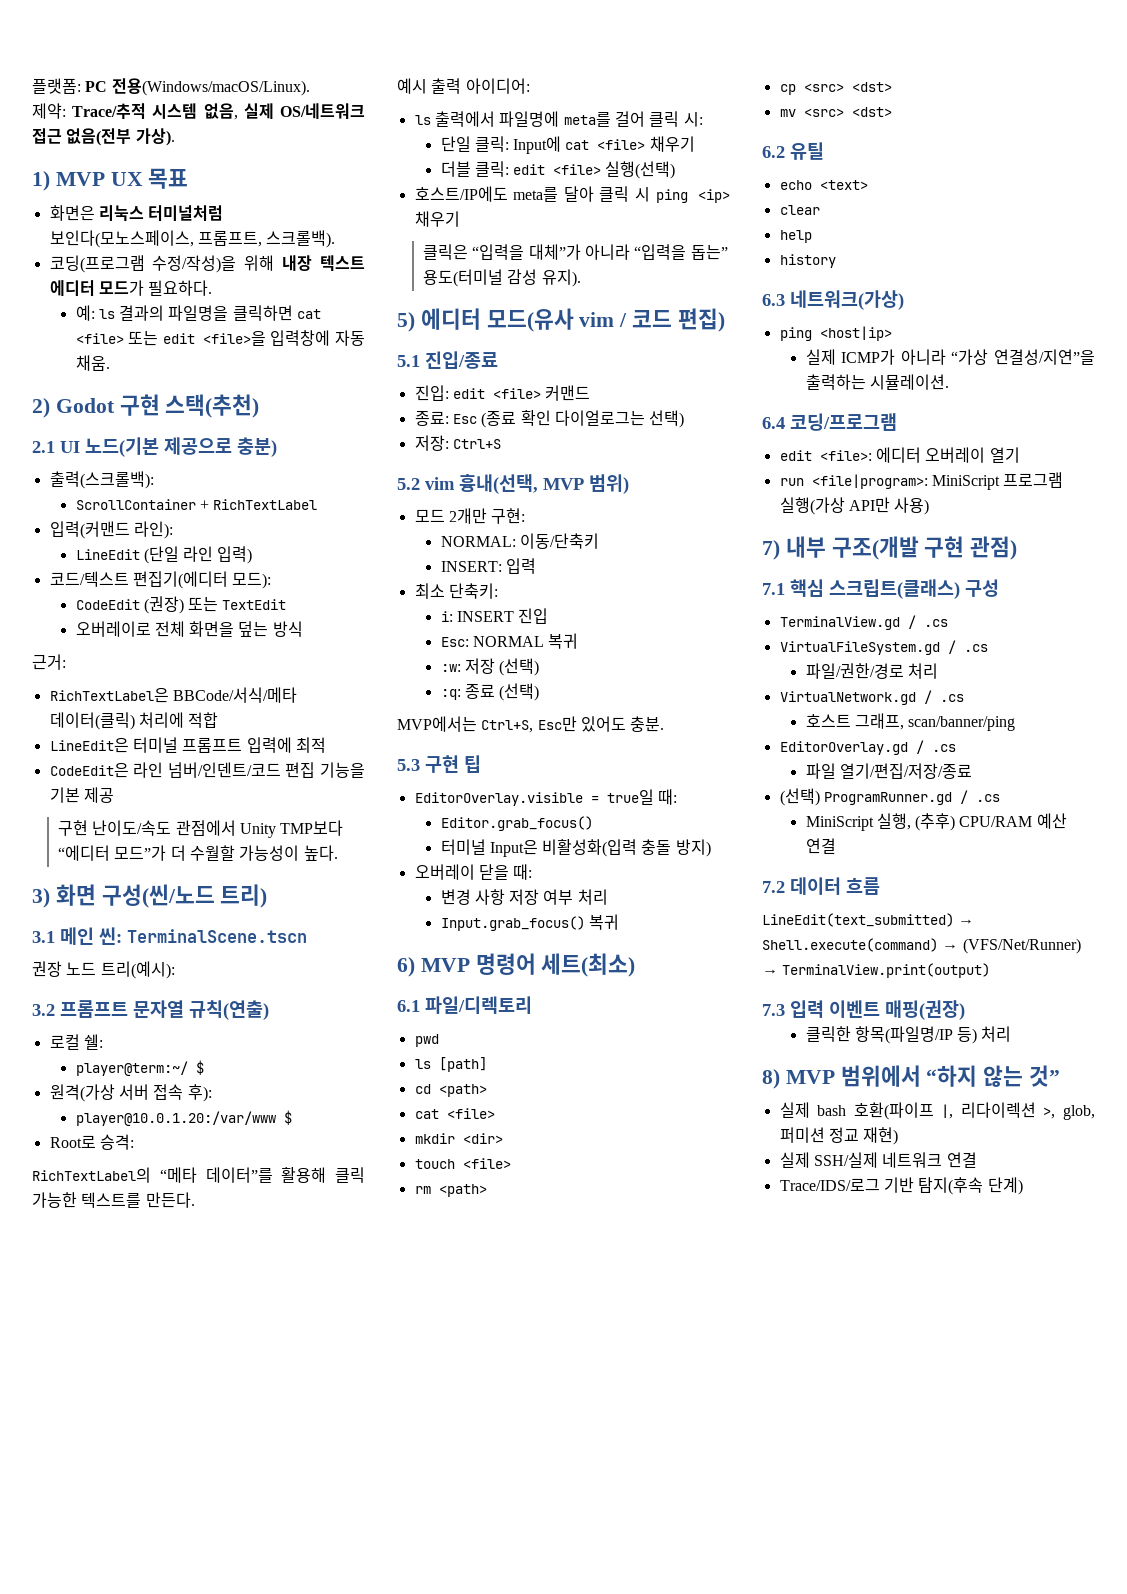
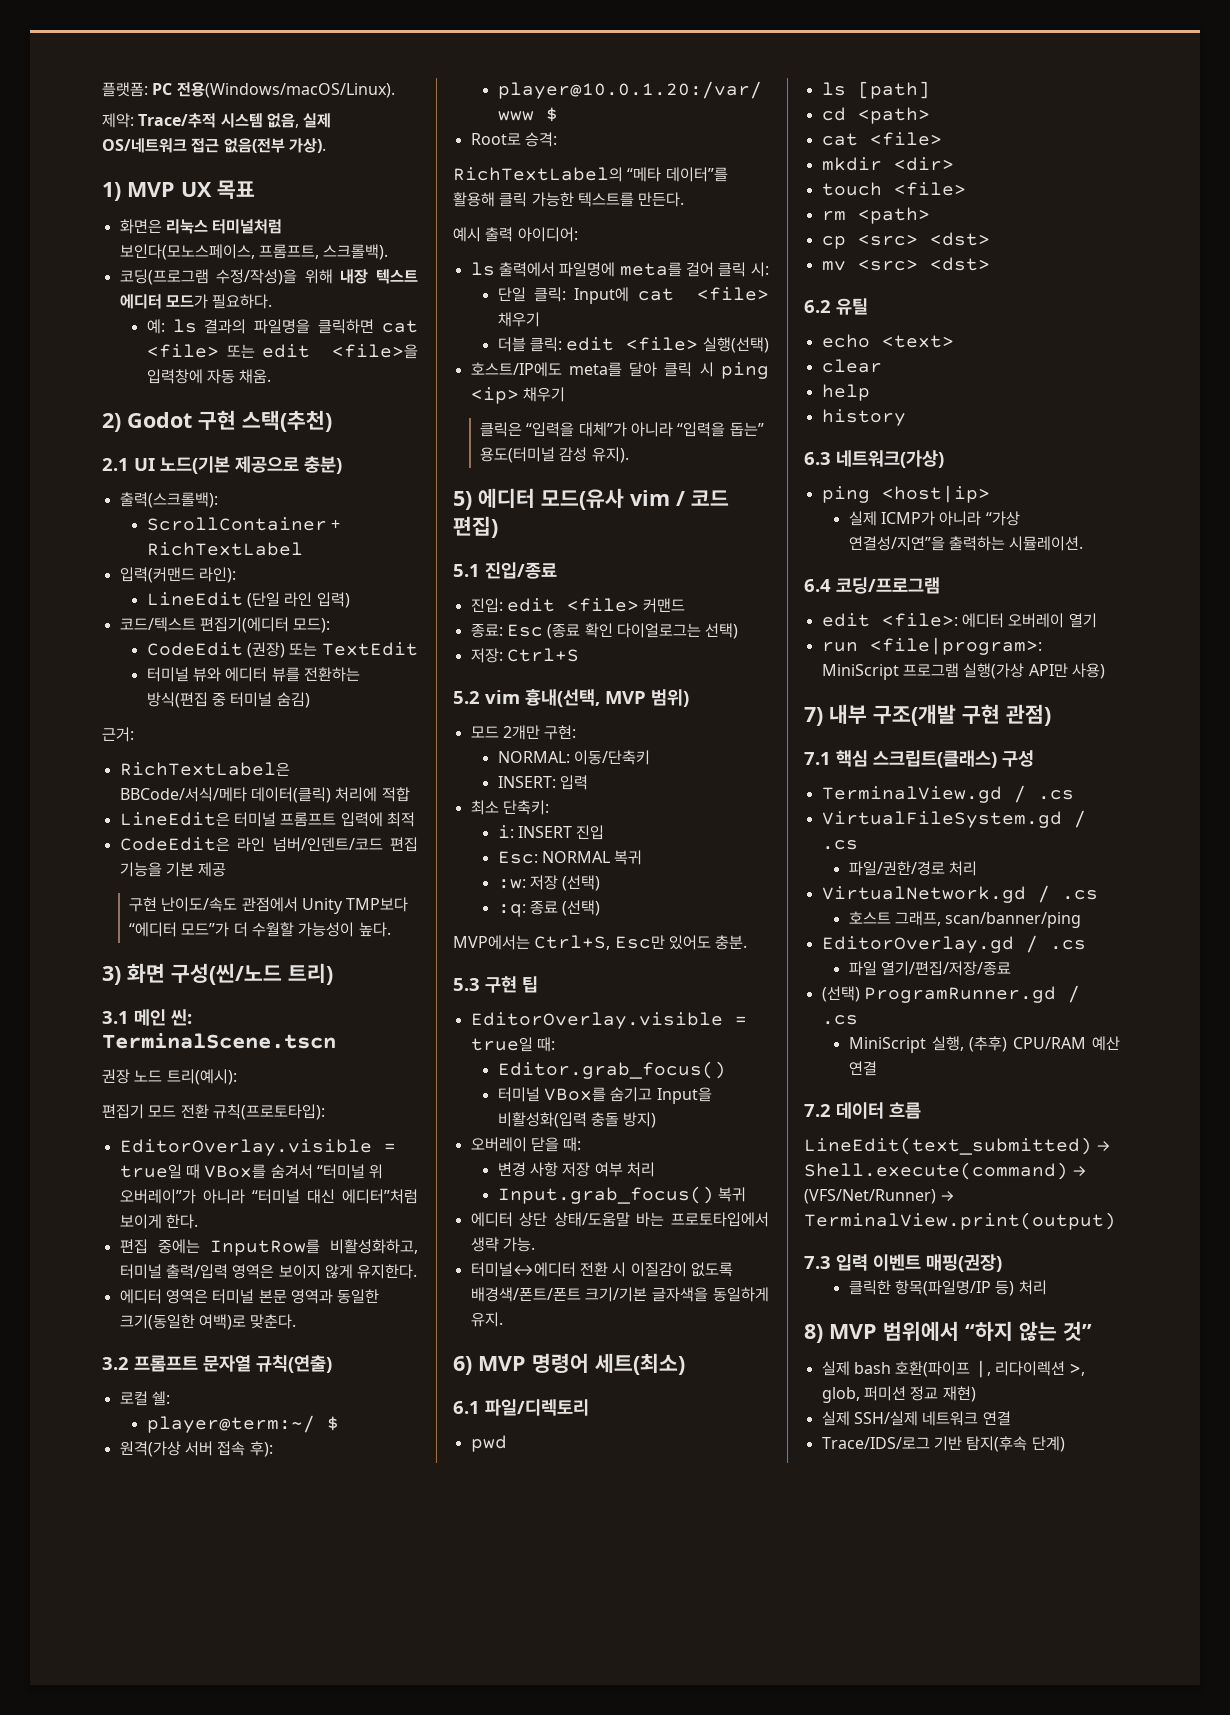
[75,621,303,637] 오버레이로 전체 화면을 덮는 방식 -> [146,667,361,682] [146,692,310,708] 터미널 뷰와 에디터 뷰를 전환하는 방식(편집 중 터미널 숨김)
(175, 970) none -> [102,1104,325,1120] [119,1139,396,1156] [119,1164,384,1179] [119,1189,418,1204] [119,1214,198,1229] [119,1239,418,1256] [119,1264,418,1279] [119,1289,380,1304] [119,1314,297,1330] // 편집기 모드 전환 규칙(프로토타입): // EditorOverlay.visible = true일 때 VBox를 숨겨서 “터미널 위 오버레이”가 아니라 “터미널 대신 에디터”처럼 보이게 한다. // 편집 중에는 InputRow를 비활성화하고, 터미널 출력/입력 영역은 보이지 않게 유지한다. // 에디터 영역은 터미널 본문 영역과 동일한 크기(동일한 여백)로 맞춘다.
[489,839,538,857] Input은 -> [544,1087,712,1104] VBox를 숨기고 Input을
(619, 922) none -> [470,1212,769,1227] [470,1237,535,1252] [470,1262,733,1277] [470,1287,769,1302] [470,1312,503,1327] // 에디터 상단 상태/도움말 바는 프로토타입에서 생략 가능. // 터미널↔에디터 전환 시 이질감이 없도록 배경색/폰트/폰트 크기/기본 글자색을 동일하게 유지.

